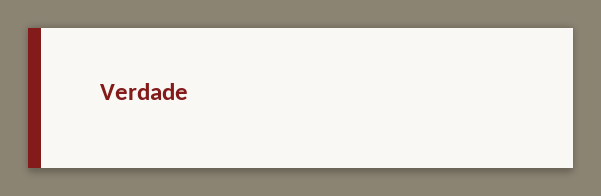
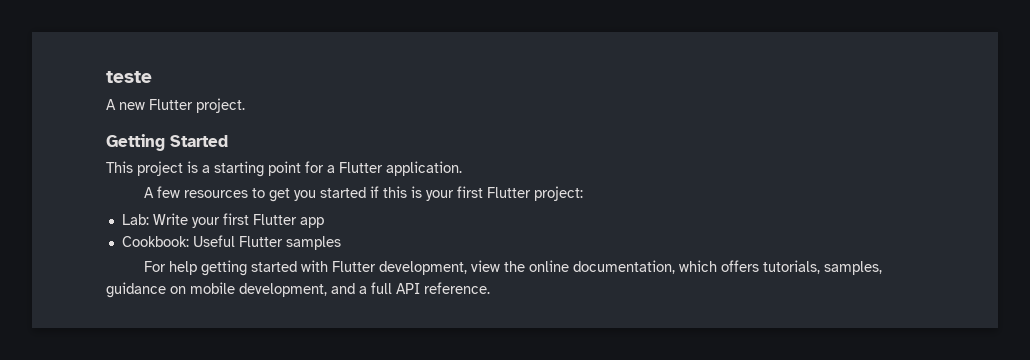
[100,83,188,100] Verdade -> [106,71,152,83] [106,98,245,113] [106,134,228,151] [106,161,462,177] [143,186,583,202] [121,213,324,228] [121,235,341,250] [143,260,882,276] [106,282,490,298] teste // A new Flutter project. // Getting Started // This project is a starting point for a Flutter application. // A few resources to get you started if this is your first Flutter project: // Lab: Write your first Flutter app // Cookbook: Useful Flutter samples // For help getting started with Flutter development, view the online documentation, which offers tutorials, samples, guidance on mobile development, and a full API reference.

